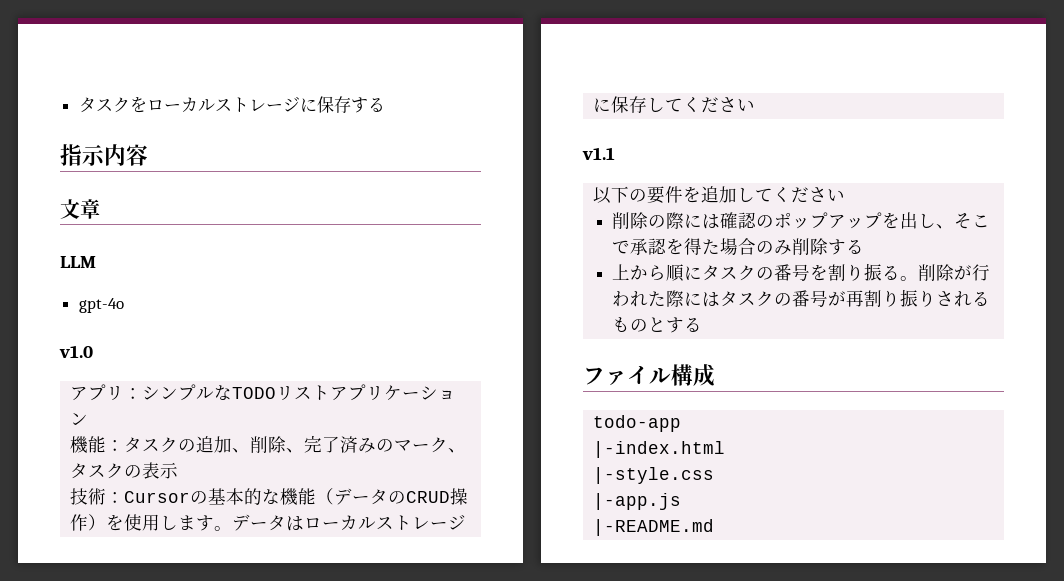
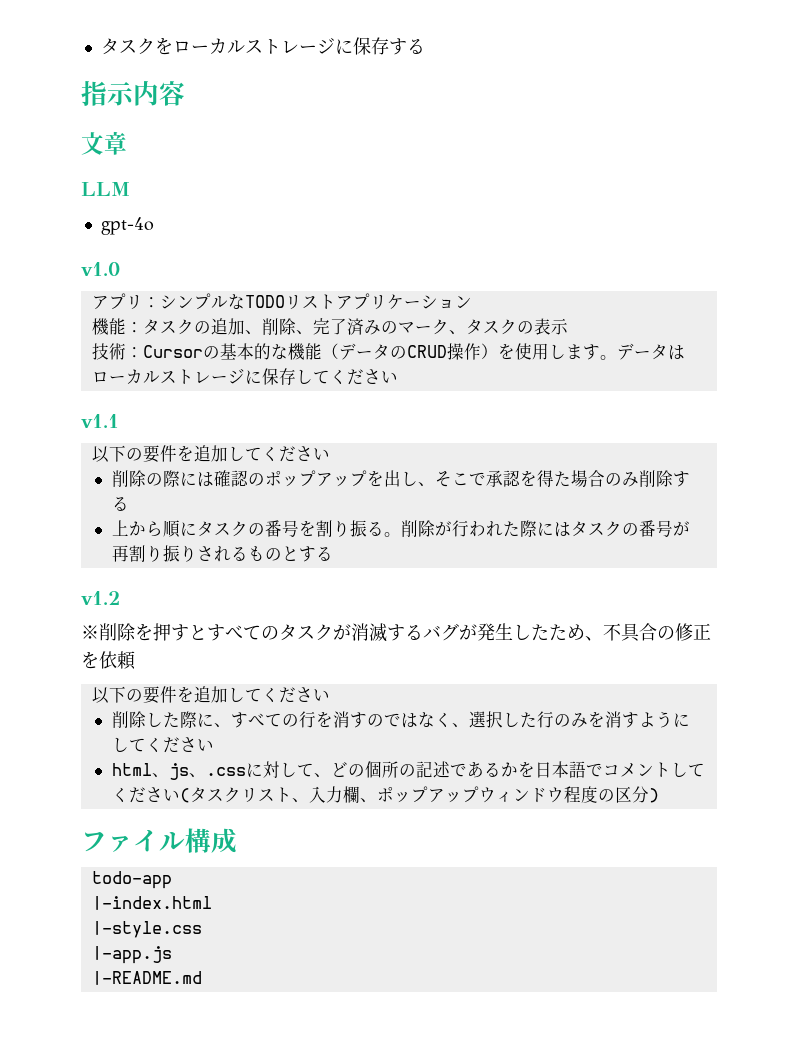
(702, 324) none -> [81,591,120,605] [81,623,711,642] [81,651,136,670] [91,686,330,704] [111,711,690,728] [111,737,214,753] [111,761,705,780] [111,786,659,803] // v1.2 // ※削除を押すとすべてのタスクが消滅するバグが発生したため、不具合の修正を依頼 // 以下の要件を追加してください // 削除した際に、すべての行を消すのではなく、選択した行のみを消すようにしてください // html、js、.cssに対して、どの個所の記述であるかを日本語でコメントしてください(タスクリスト、入力欄、ポップアップウィンドウ程度の区分)

